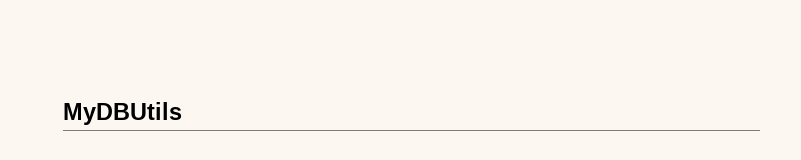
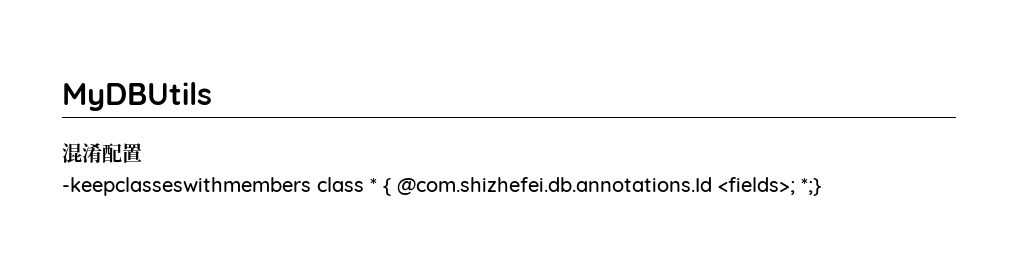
(182, 113) none -> [62,143,142,163] [62,177,821,196] // 混淆配置 // -keepclasseswithmembers class * { @com.shizhefei.db.annotations.Id <fields>; *;}

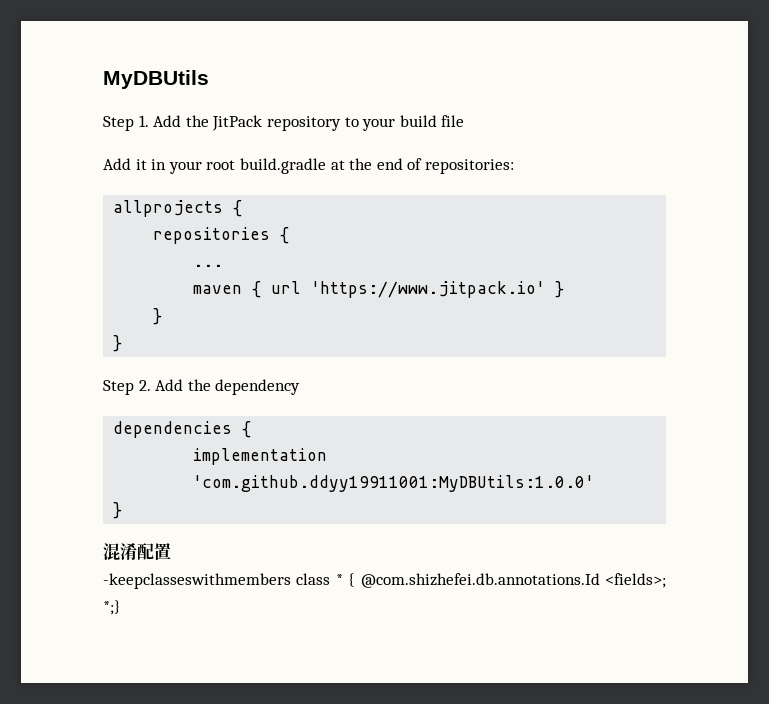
(212, 96) none -> [103,115,465,131] [103,158,514,174] [113,200,243,217] [153,227,290,244] [193,264,224,267] [193,281,565,298] [153,308,163,325] [113,335,123,352] [103,379,301,395] [113,421,252,438] [193,448,328,465] [193,475,595,492] [113,502,123,519] // Step 1. Add the JitPack repository to your build file // Add it in your root build.gradle at the end of repositories: // allprojects { // repositories { // ... // maven { url 'https://www.jitpack.io' } // } // } // Step 2. Add the dependency // dependencies { // implementation 'com.github.ddyy19911001:MyDBUtils:1.0.0' // }

